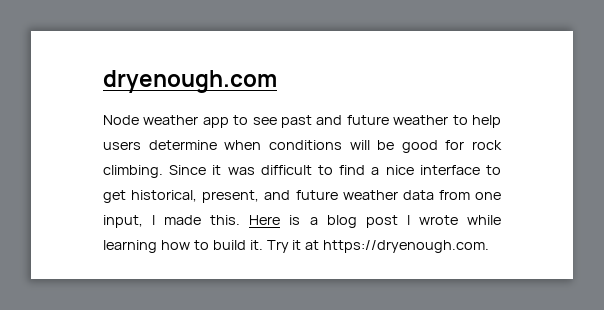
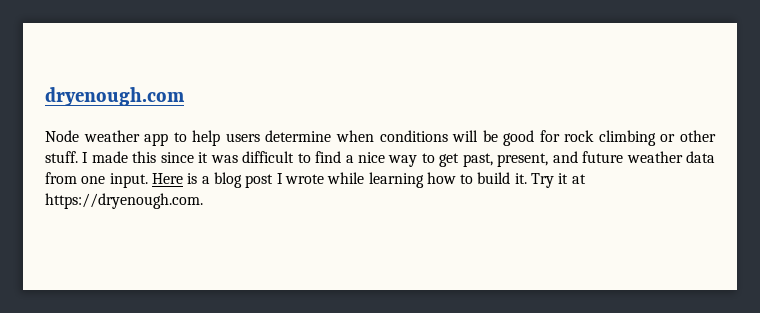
[252,115,468,128] see past and future weather to -> (187, 137) none
[103,165,207,178] climbing. Since -> [598,130,716,146] [45,151,194,163] climbing or other stuff. I made this since
[419,165,480,175] interface -> [388,155,418,167] way
[131,190,198,202] historical, -> [462,153,493,167] past,
[103,215,241,228] input, I made this. -> [109,173,148,188] input.

